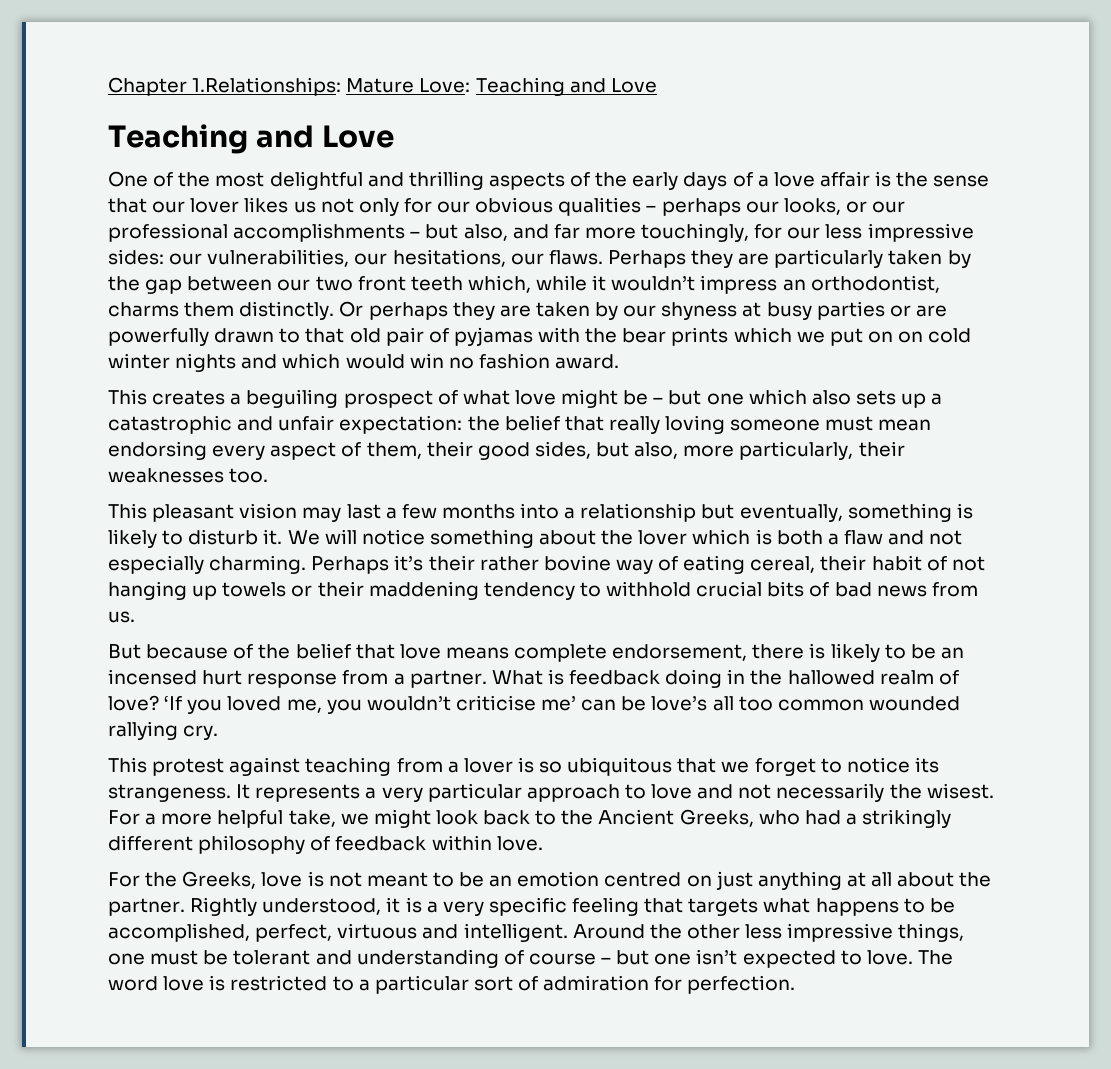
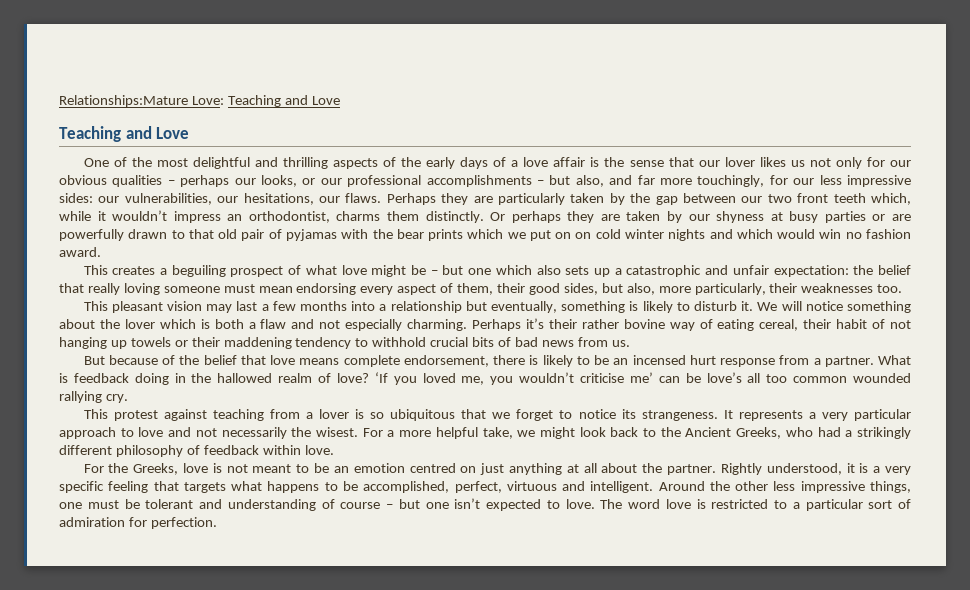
[108,77,415,96] Chapter 1.Relationships: Mature -> [59,95,188,107] Relationships:Mature

